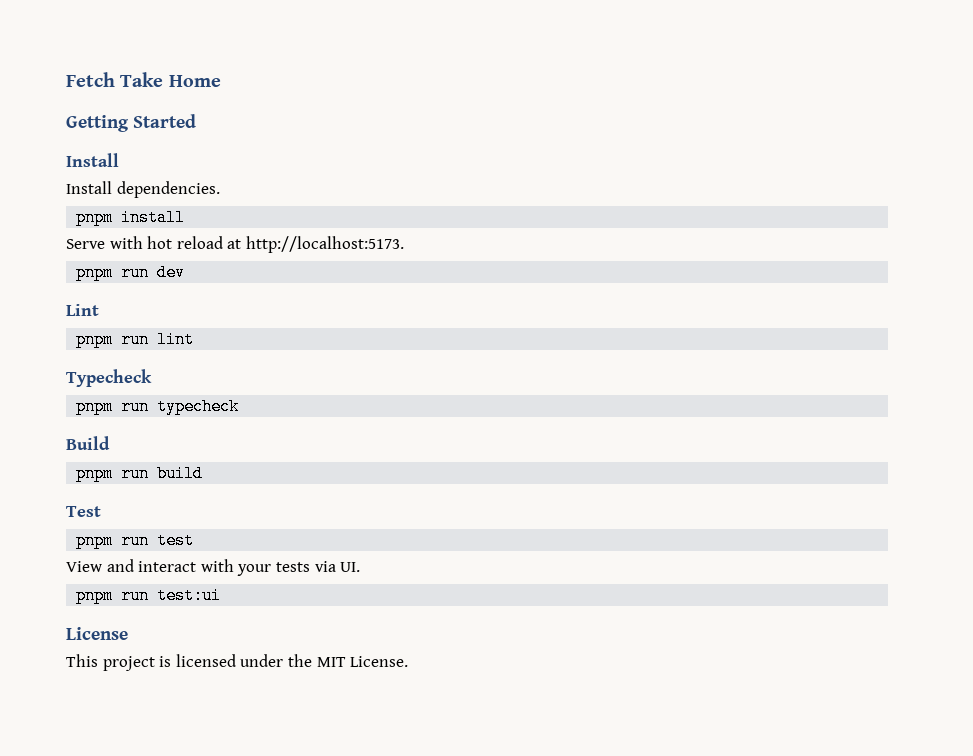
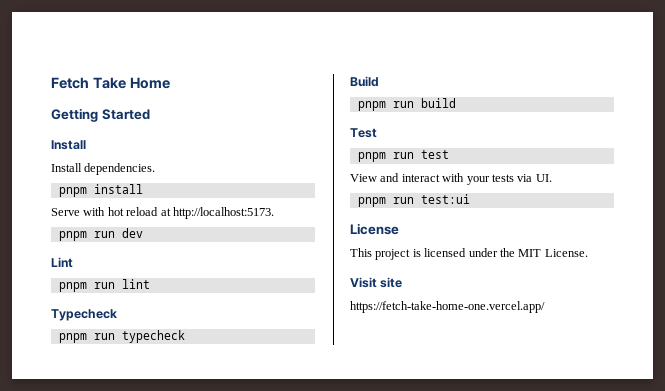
(409, 661) none -> [350,277,403,288] [350,301,545,313] // Visit site // https://fetch-take-home-one.vercel.app/

